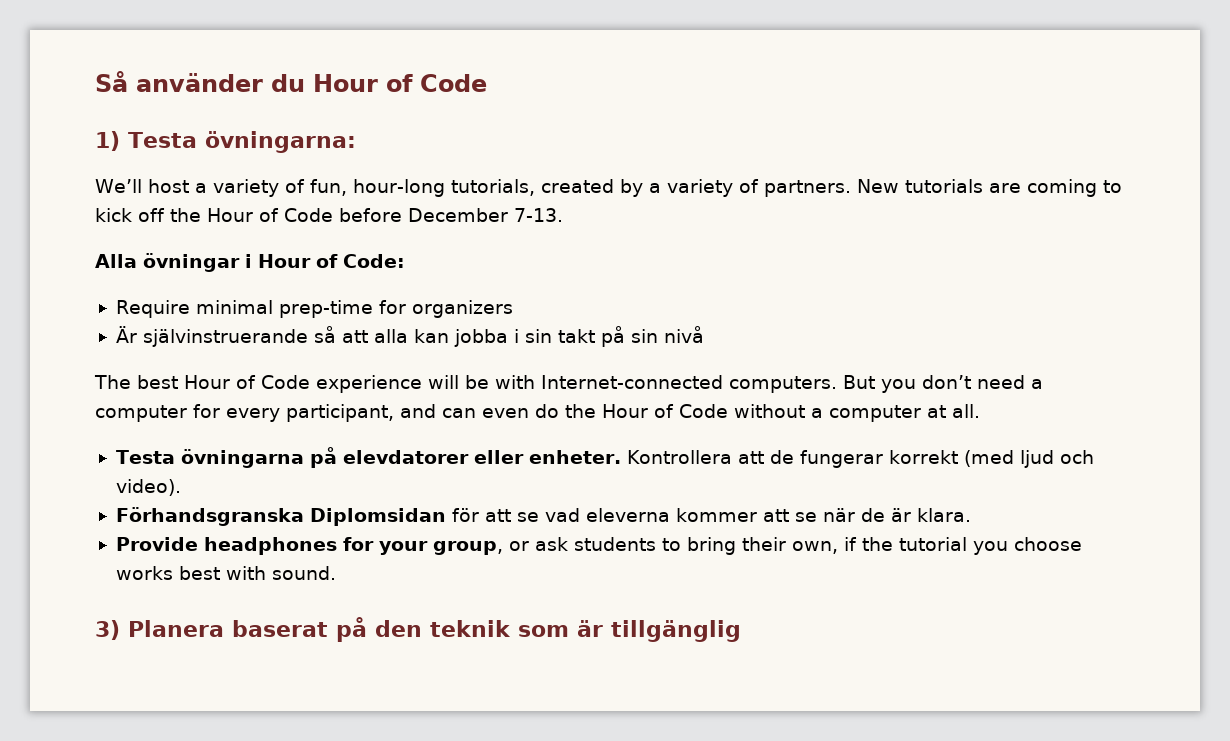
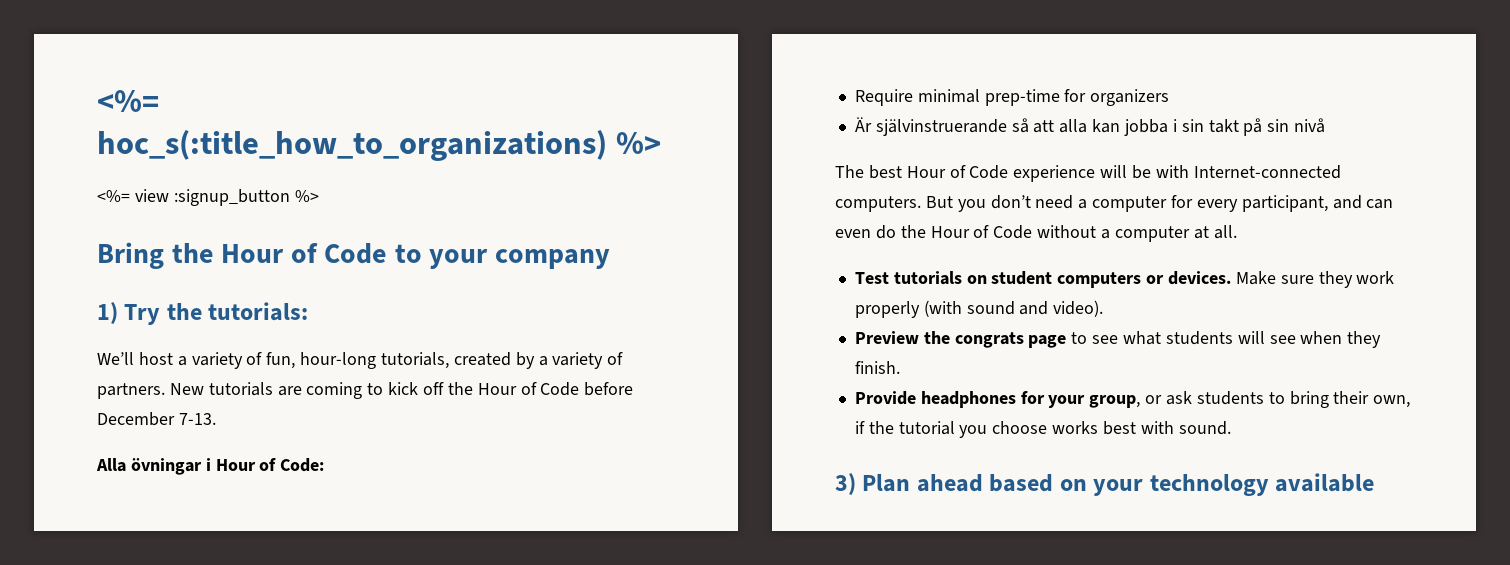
[95,71,487,92] [95,131,356,153] Så använder du Hour of Code // 1) Testa övningarna: -> [97,90,159,112] [97,130,661,161] [97,189,319,206] [97,242,610,269] [97,302,309,325] <%= hoc_s(:title_how_to_organizations) %> // <%= view :signup_button %> // Bring the Hour of Code to your company // 1) Try the tutorials:
[115,447,1094,468] [115,479,181,496] [115,507,971,526] Testa övningarna på elevdatorer eller enheter. Kontrollera att de fungerar korrekt (med ljud och video). // Förhandsgranska Diplomsidan för att se vad eleverna kommer att se när de är klara. -> [854,271,1395,288] [854,300,1104,318] [854,331,1382,348] [854,361,900,374] Test tutorials on student computers or devices. Make sure they work properly (with sound and video). // Preview the congrats page to see what students will see when they finish.
[128,617,741,642] Planera baserat på den teknik som är tillgänglig -> [862,473,1375,496] Plan ahead based on your technology available

